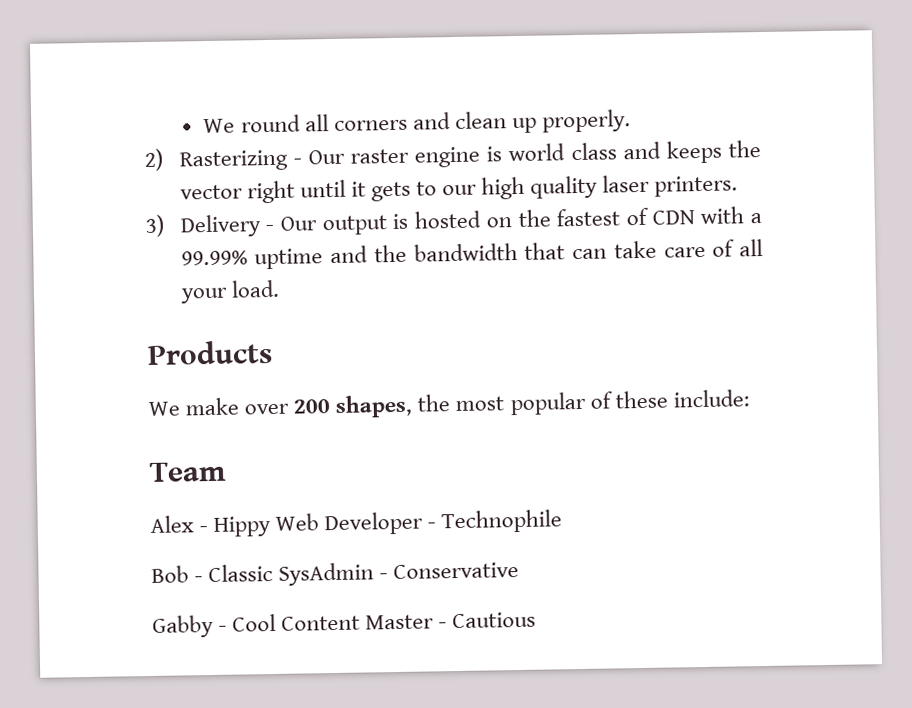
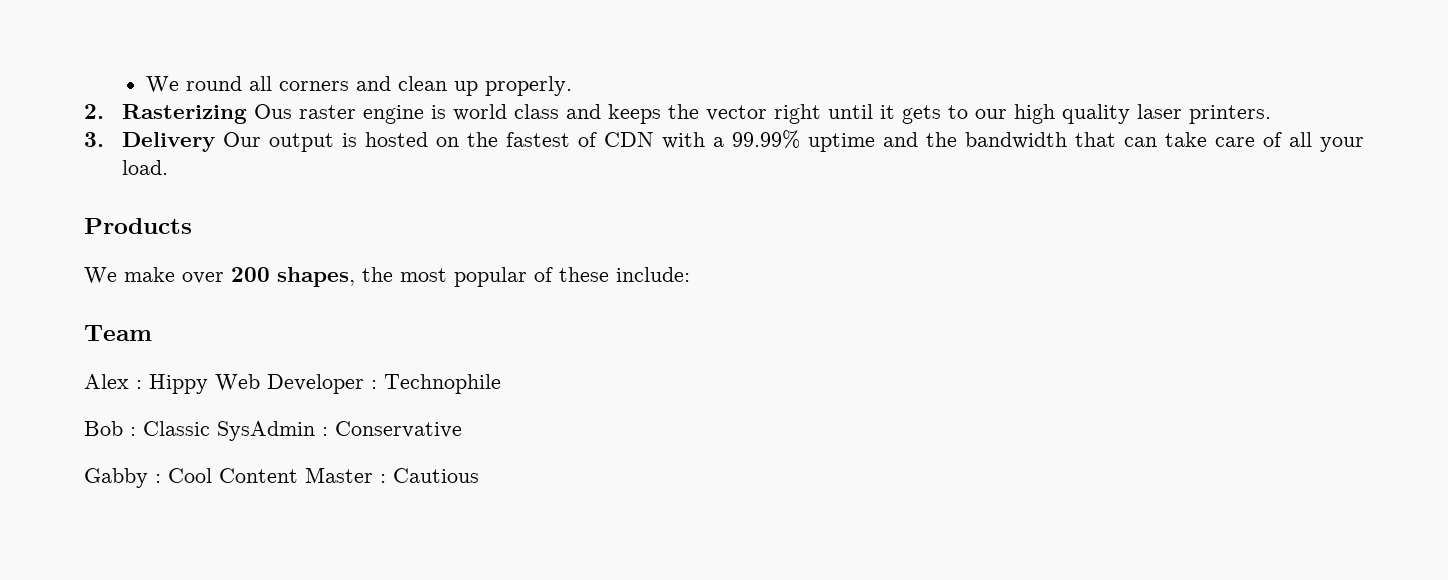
[144,148,345,172] 2) Rasterizing - Our -> [84,104,293,124] 2. Rasterizing Ous
[145,214,275,238] 3) Delivery - -> [84,132,216,152] 3. Delivery
[199,526,209,533] - -> [136,380,142,389] :
[427,522,437,529] - -> [371,380,377,389] :
[194,576,204,583] - -> [130,427,136,436] :
[379,573,389,580] - -> [322,427,328,436] :
[218,625,228,632] - -> [155,474,161,483] :
[438,622,448,629] - -> [380,474,386,483] :

